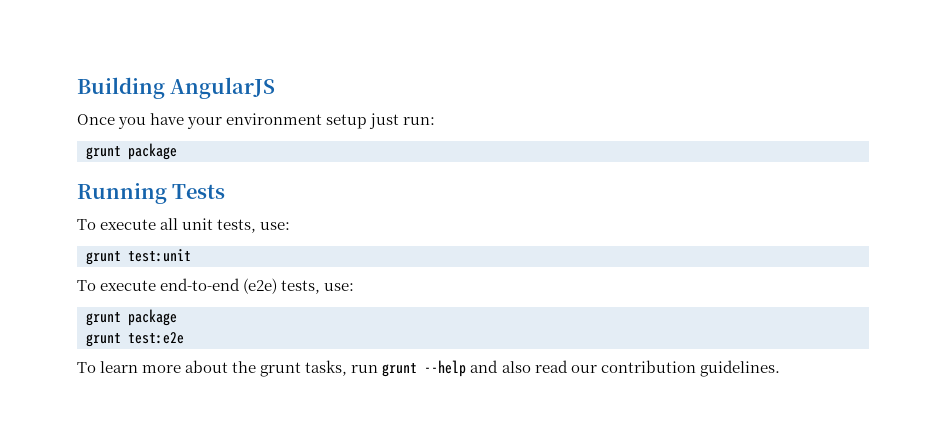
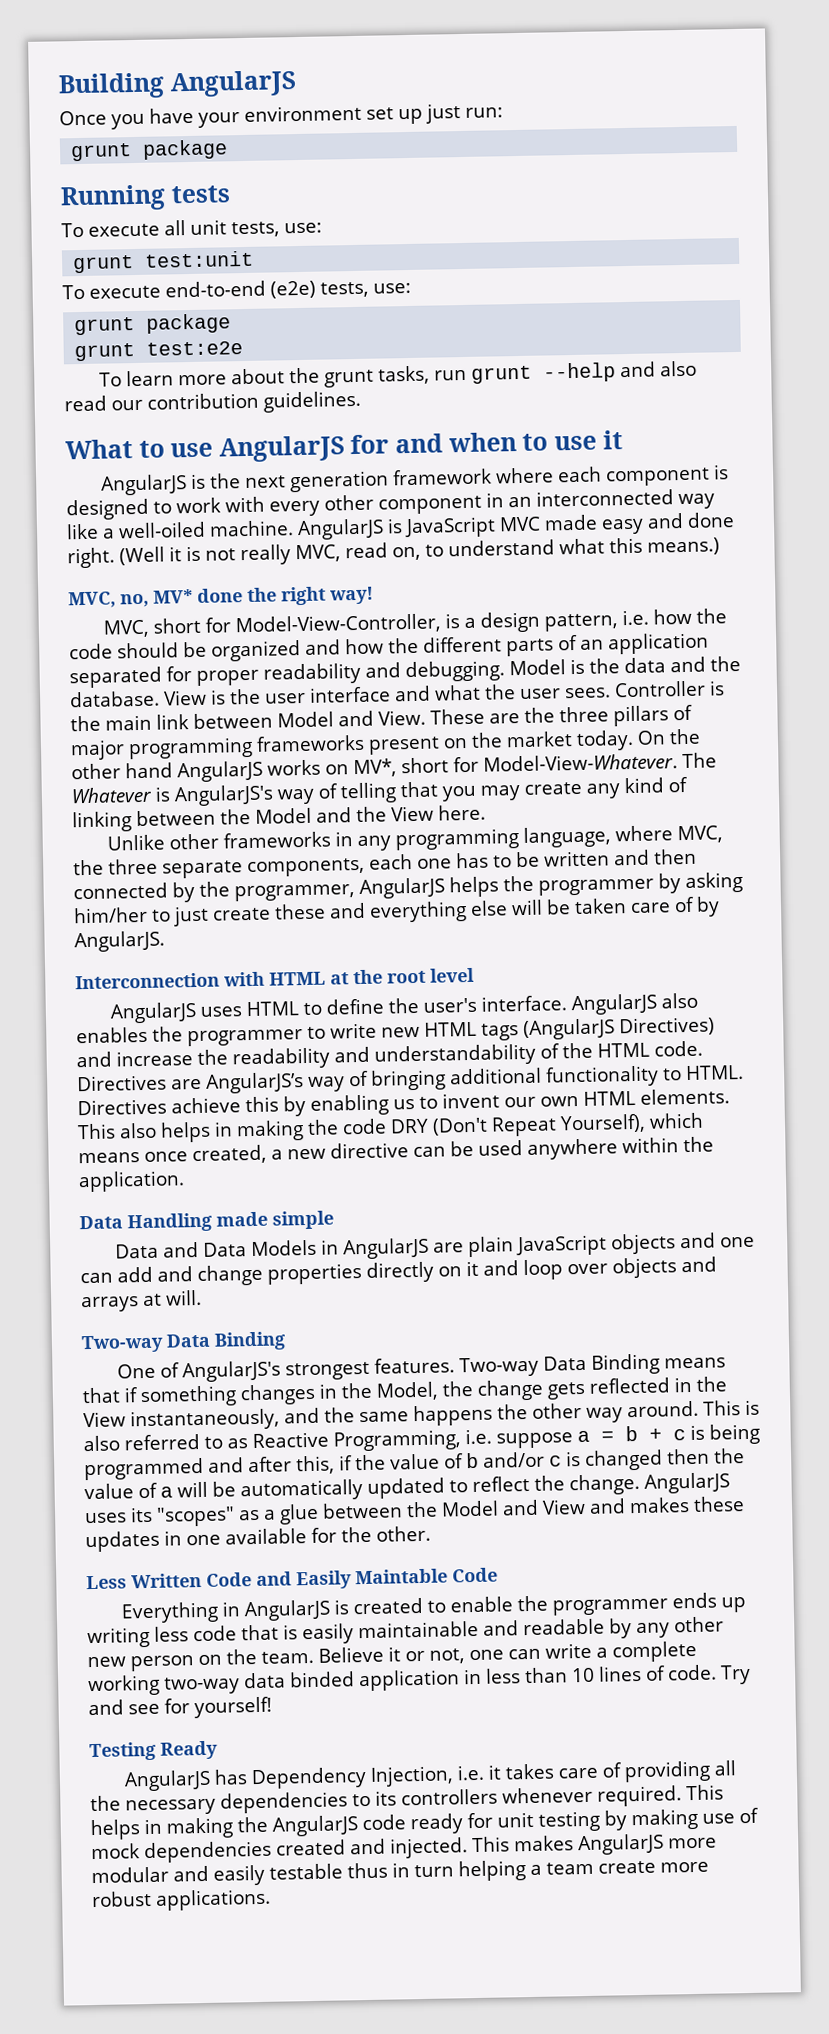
[326,114,368,129] setup -> [366,107,423,125] set up
[172,184,226,199] Tests -> [170,185,231,204] tests
(780, 368) none -> [65,430,623,463] [100,464,729,496] [66,489,715,521] [66,512,735,541] [67,537,720,569] [68,586,374,609] [102,608,727,638] [69,632,709,662] [69,655,741,689] [69,680,725,708] [70,704,693,732] [70,728,701,761] [71,752,717,783] [71,776,688,807] [72,804,486,833] [106,825,723,852] [73,848,697,879] [73,871,743,903] [73,896,720,927] [74,930,165,953] [75,967,475,990] [109,992,698,1024] [76,1016,715,1047] [76,1040,703,1070] [77,1064,744,1094] [77,1088,730,1117] [77,1112,704,1143] [78,1136,714,1165] [78,1170,185,1193] [79,1210,334,1233] [114,1232,755,1260] [80,1256,717,1287] [81,1289,202,1313] [81,1331,286,1354] [116,1353,726,1383] [82,1376,727,1408] [83,1399,760,1432] [83,1423,760,1452] [84,1448,745,1481] [84,1472,730,1502] [85,1496,745,1527] [85,1525,431,1553] [86,1567,498,1590] [120,1592,746,1624] [87,1616,724,1649] [87,1640,697,1672] [88,1664,751,1697] [88,1696,272,1719] [89,1740,218,1762] [123,1760,736,1792] [90,1784,724,1816] [90,1807,759,1841] [91,1833,717,1864] [91,1860,709,1886] [91,1888,271,1911] // What to use AngularJS for and when to use it // AngularJS is the next generation framework where each component is designed to work with every other component in an interconnected way like a well-oiled machine. AngularJS is JavaScript MVC made easy and done right. (Well it is not really MVC, read on, to understand what this means.) // MVC, no, MV* done the right way! // MVC, short for Model-View-Controller, is a design pattern, i.e. how the code should be organized and how the different parts of an application separated for proper readability and debugging. Model is the data and the database. View is the user interface and what the user sees. Controller is the main link between Model and View. These are the three pillars of major programming frameworks present on the market today. On the other hand AngularJS works on MV*, short for Model-View-Whatever. The Whatever is AngularJS's way of telling that you may create any kind of linking between the Model and the View here. // Unlike other frameworks in any programming language, where MVC, the three separate components, each one has to be written and then connected by the programmer, AngularJS helps the programmer by asking him/her to just create these and everything else will be taken care of by AngularJS. // Interconnection with HTML at the root level // AngularJS uses HTML to define the user's interface. AngularJS also enables the programmer to write new HTML tags (AngularJS Directives) and increase the readability and understandability of the HTML code. Directives are AngularJS’s way of bringing additional functionality to HTML. Directives achieve this by enabling us to invent our own HTML elements. This also helps in making the code DRY (Don't Repeat Yourself), which means once created, a new directive can be used anywhere within the application. // Data Handling made simple // Data and Data Models in AngularJS are plain JavaScript objects and one can add and change properties directly on it and loop over objects and arrays at will. // Two-way Data Binding // One of AngularJS's strongest features. Two-way Data Binding means that if something changes in the Model, the change gets reflected in the View instantaneously, and the same happens the other way around. This is also referred to as Reactive Programming, i.e. suppose a = b + c is being programmed and after this, if the value of b and/or c is changed then the value of a will be automatically updated to reflect the change. AngularJS uses its "scopes" as a glue between the Model and View and makes these updates in one available for the other. // Less Written Code and Easily Maintable Code // Everything in AngularJS is created to enable the programmer ends up writing less code that is easily maintainable and readable by any other new person on the team. Believe it or not, one can write a complete working two-way data binded application in less than 10 lines of code. Try and see for yourself! // Testing Ready // AngularJS has Dependency Injection, i.e. it takes care of providing all the necessary dependencies to its controllers whenever required. This helps in making the AngularJS code ready for unit testing by making use of mock dependencies created and injected. This makes AngularJS more modular and easily testable thus in turn helping a team create more robust applications.

